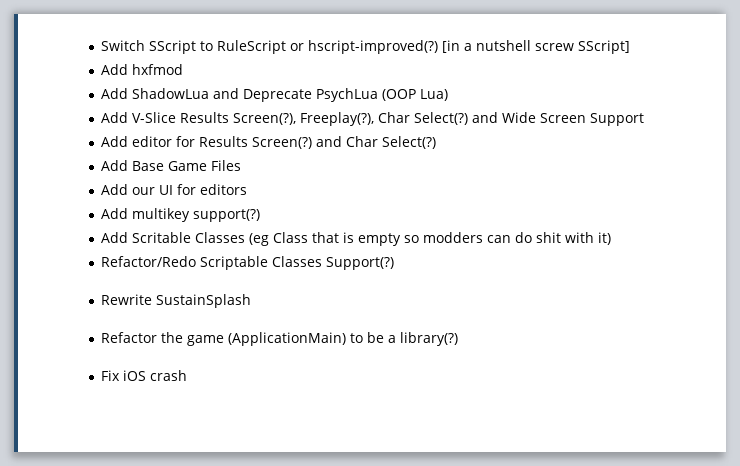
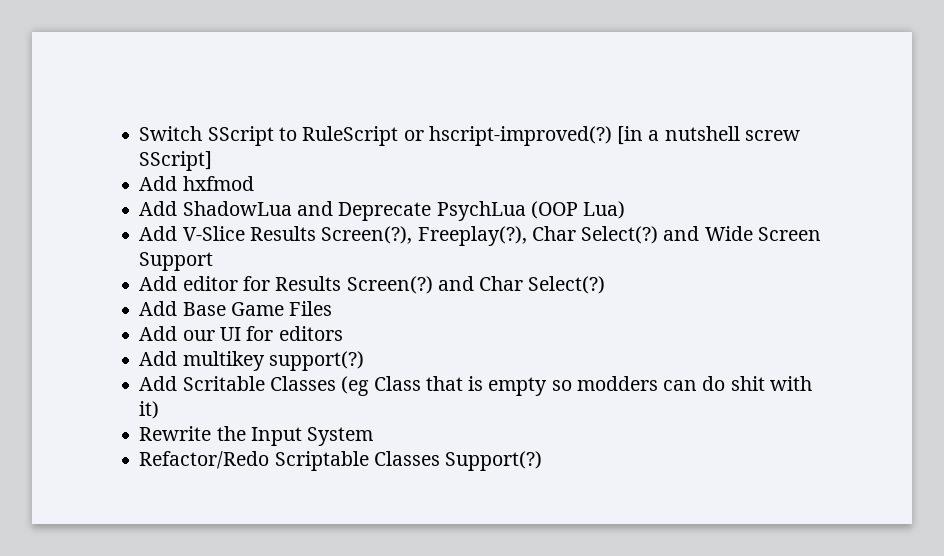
(612, 238) none -> [139,426,374,446] // Rewrite the Input System
[101,294,252,308] [101,332,459,346] [101,370,188,381] // Rewrite SustainSplash // Refactor the game (ApplicationMain) to be a library(?) // Fix iOS crash -> (543, 461) none

